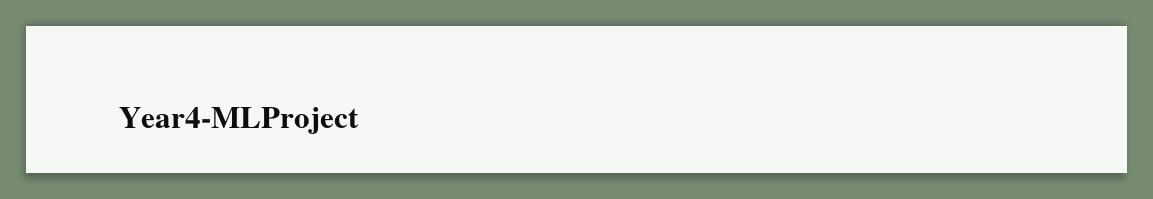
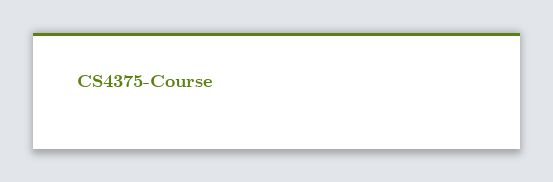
[119,107,359,134] Year4-MLProject -> [77,75,212,88] CS4375-Course

